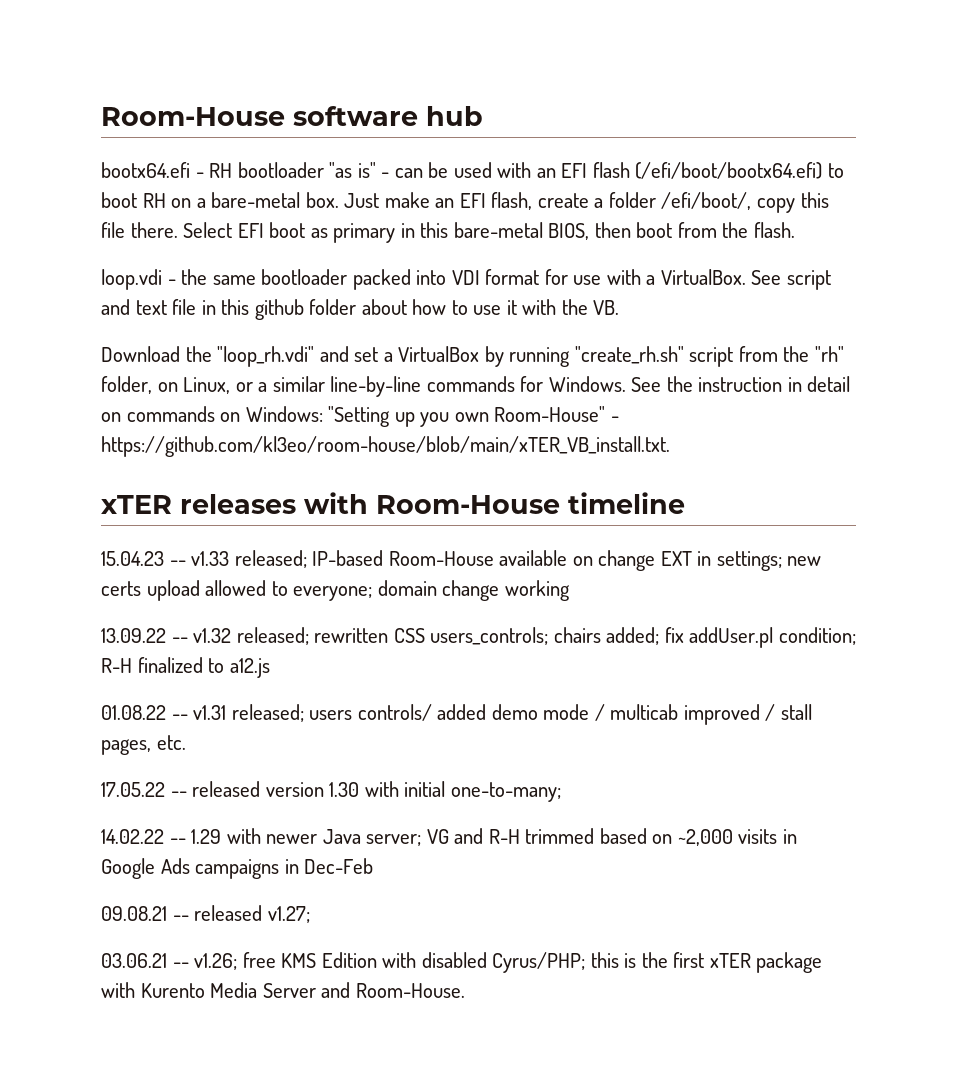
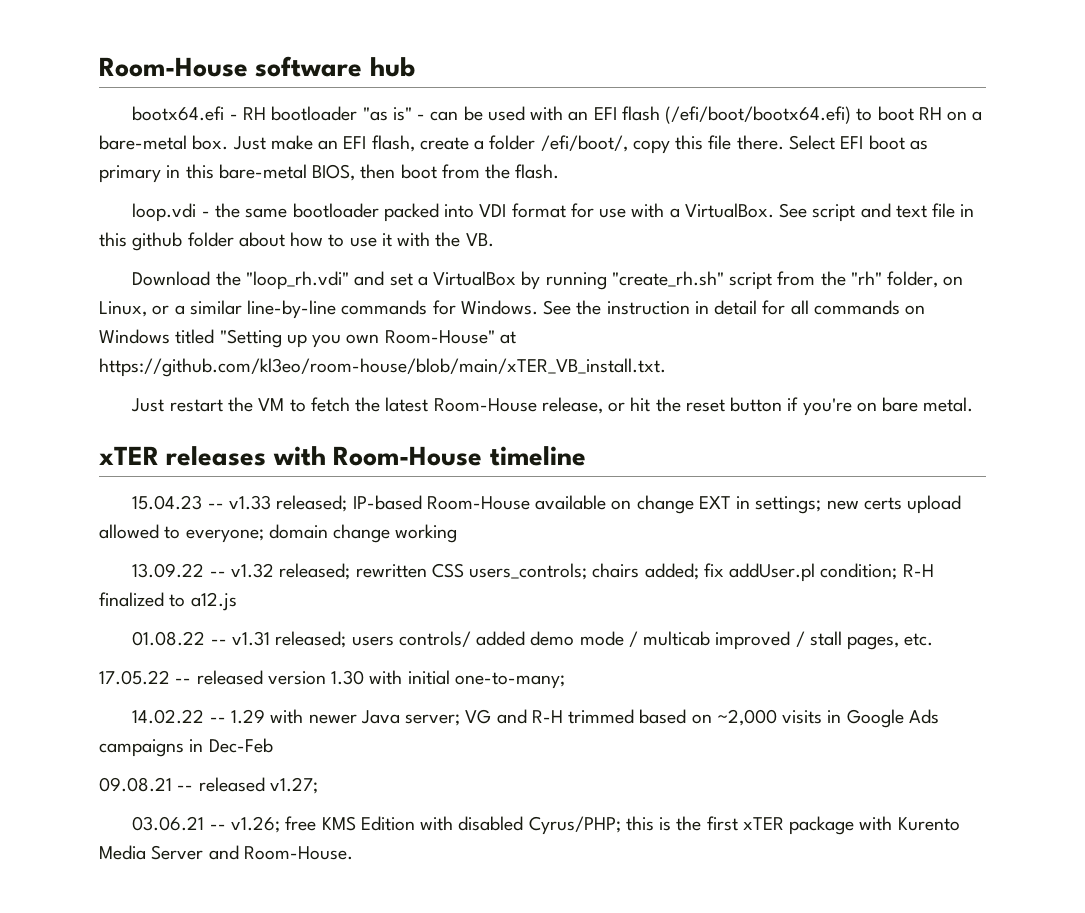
[101,406,323,422] on commands on Windows: -> [762,300,926,315] [99,329,215,344] for all commands on Windows titled
[610,416,619,422] - -> [499,331,516,344] at
(670, 446) none -> [131,397,974,416] // Just restart the VM to fetch the latest Room-House release, or hit the reset button if you're on bare metal.

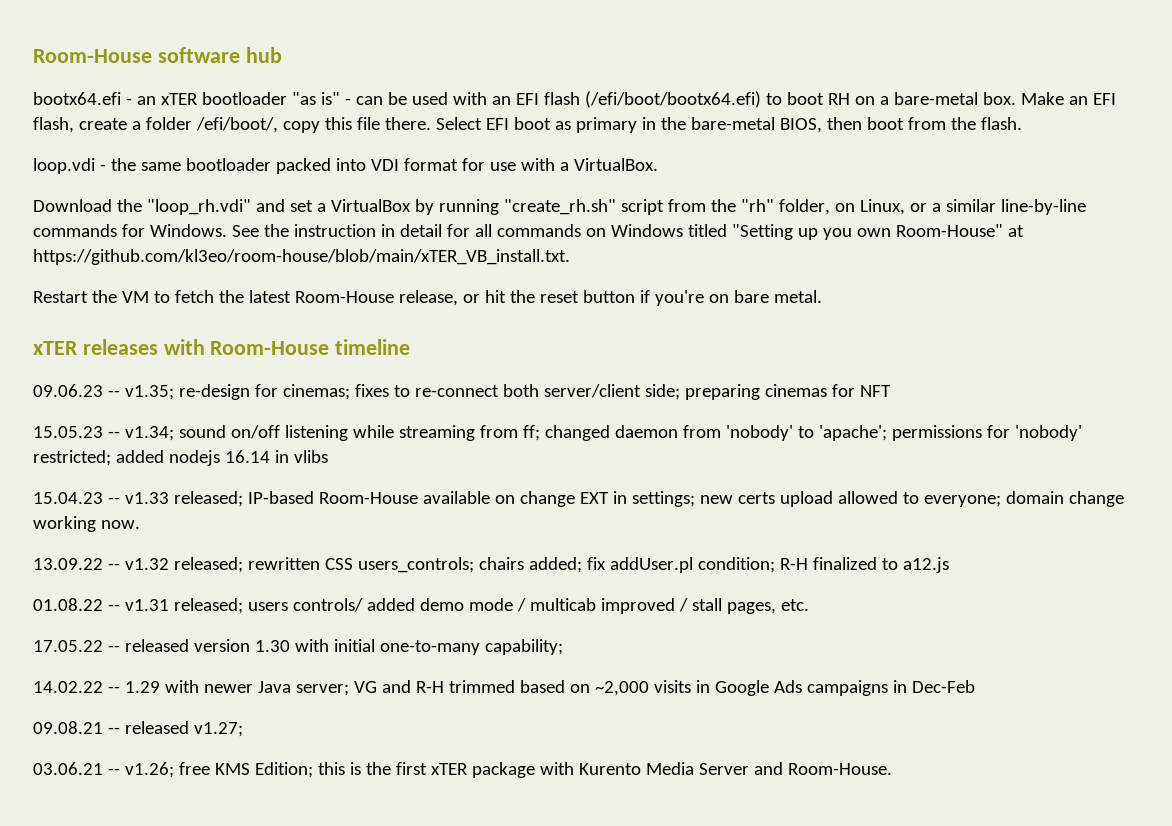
[242,107,266,120] RH -> [136,93,198,105] an xTER
[232,135,313,150] Just make -> [1020,92,1064,105] Make
[185,164,214,179] this -> [660,117,686,130] the
[779,203,975,222] [99,232,494,251] See script and text file in this github folder about how to use it with the VB. -> (658, 164) none
[131,398,223,412] Just restart -> [33,291,88,303] Restart
(586, 456) none -> [33,384,891,400] [33,425,1082,441] [33,450,328,466] // 09.06.23 -- v1.35; re-design for cinemas; fixes to re-connect both server/client side; preparing cinemas for NFT // 15.05.23 -- v1.34; sound on/off listening while streaming from ff; changed daemon from 'nobody' to 'apache'; permissions for 'nobody' restricted; added nodejs 16.14 in vlibs
(458, 533) none -> [100,520,140,529] now.
[454,672,565,689] one-to-many; -> [379,639,563,655] one-to-many capability;
[360,816,621,835] Edition with disabled Cyrus/PHP; -> [254,762,313,778] Edition;

